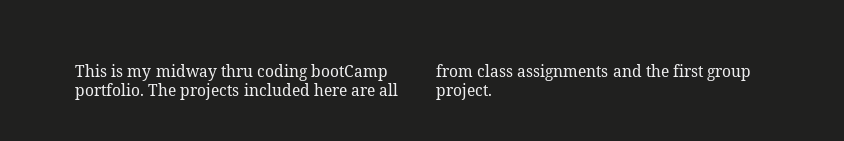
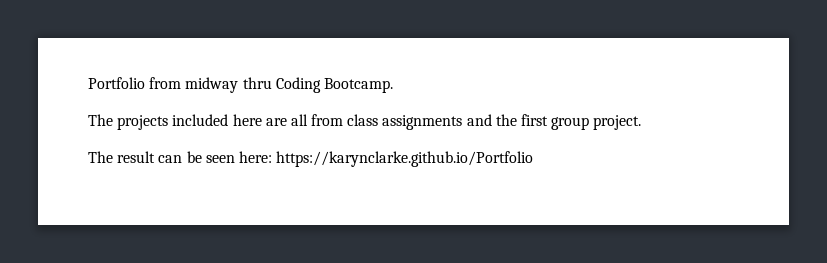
[75,64,389,81] [75,83,144,100] This is my midway thru coding bootCamp portfolio. -> [88,77,393,93] Portfolio from midway thru Coding Bootcamp. //
(492, 91) none -> [88,151,534,167] // The result can be seen here: https://karynclarke.github.io/Portfolio

